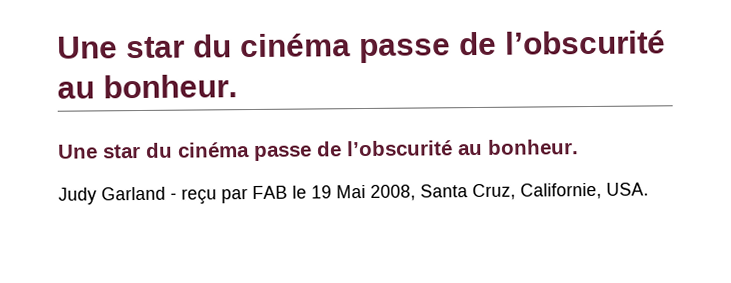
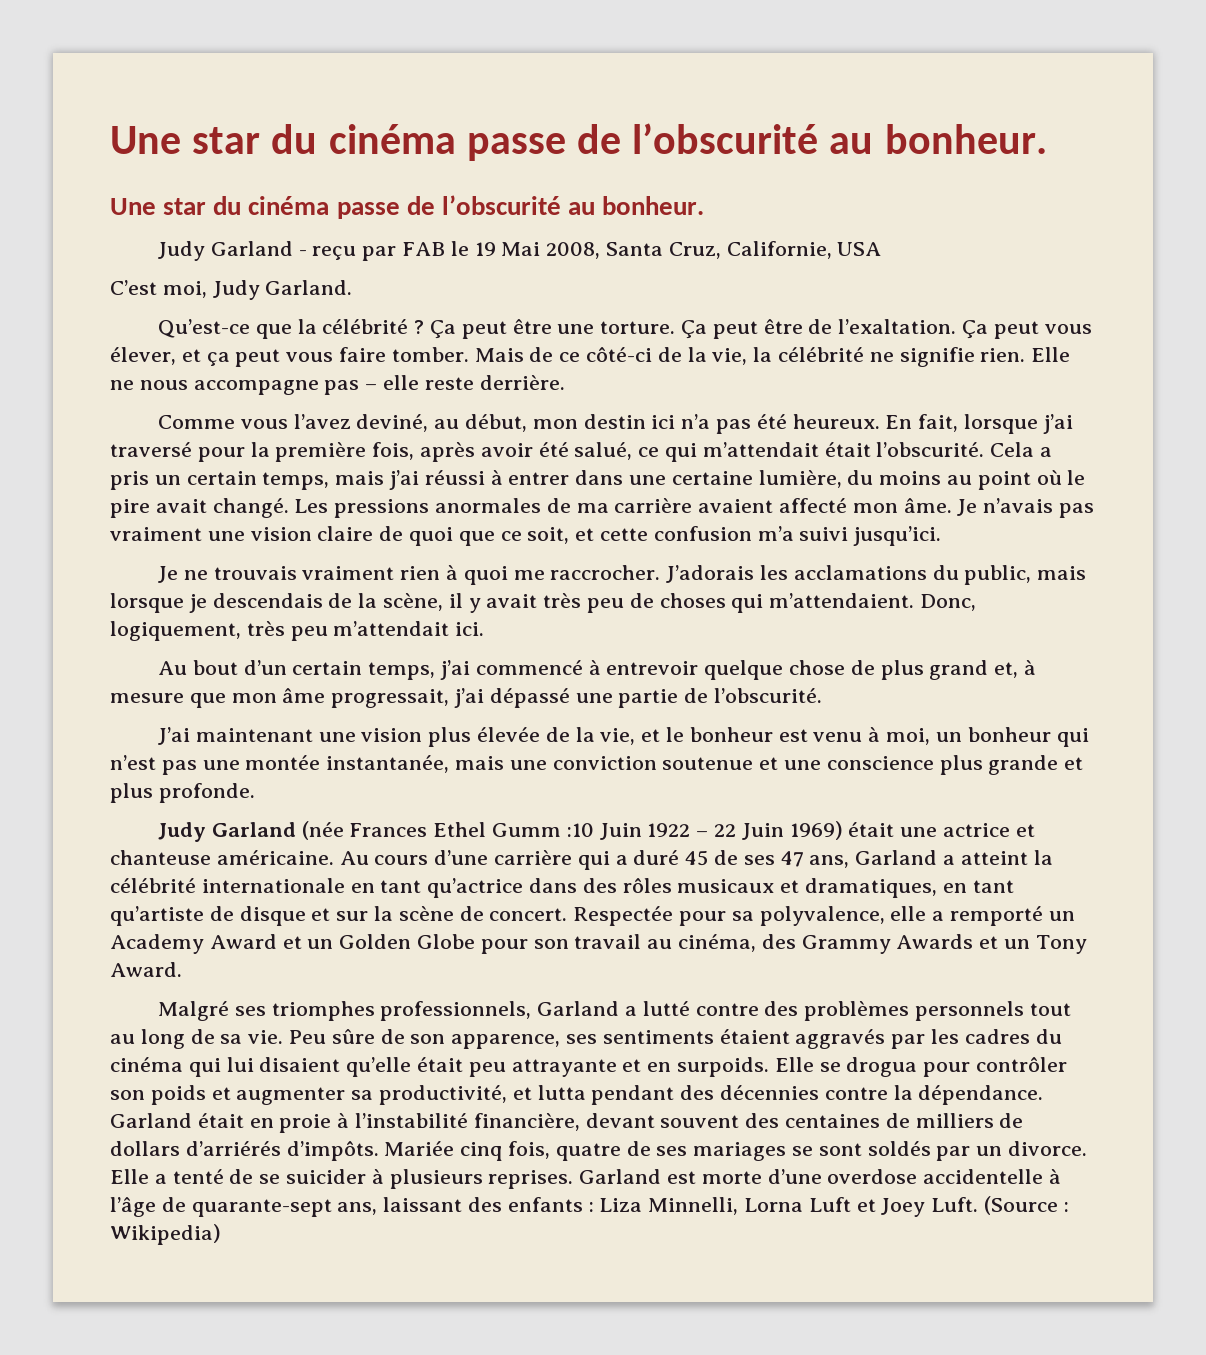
[606,182,649,196] USA. -> [837,242,882,256] [110,280,353,300] [158,319,1092,339] [110,347,1071,367] [110,375,565,395] [158,414,1073,434] [110,442,1053,462] [110,470,1086,490] [110,498,1095,518] [110,526,942,546] [158,565,1087,585] [110,593,977,613] [110,621,485,641] [158,660,1037,680] [110,688,823,708] [158,727,1089,747] [110,755,1084,775] [110,783,255,803] [158,821,1035,842] [110,850,1053,870] [110,878,1014,898] [110,906,1075,926] [110,934,1087,954] [110,962,182,977] [158,1001,1071,1021] [110,1029,1062,1049] [110,1057,1068,1077] [110,1085,1044,1105] [110,1113,1024,1133] [110,1141,1088,1161] [110,1169,1062,1189] [110,1196,1069,1217] [110,1224,221,1245] USA // C’est moi, Judy Garland. // Qu’est-ce que la célébrité ? Ça peut être une torture. Ça peut être de l’exaltation. Ça peut vous élever, et ça peut vous faire tomber. Mais de ce côté-ci de la vie, la célébrité ne signifie rien. Elle ne nous accompagne pas – elle reste derrière. // Comme vous l’avez deviné, au début, mon destin ici n’a pas été heureux. En fait, lorsque j’ai traversé pour la première fois, après avoir été salué, ce qui m’attendait était l’obscurité. Cela a pris un certain temps, mais j’ai réussi à entrer dans une certaine lumière, du moins au point où le pire avait changé. Les pressions anormales de ma carrière avaient affecté mon âme. Je n’avais pas vraiment une vision claire de quoi que ce soit, et cette confusion m’a suivi jusqu’ici. // Je ne trouvais vraiment rien à quoi me raccrocher. J’adorais les acclamations du public, mais lorsque je descendais de la scène, il y avait très peu de choses qui m’attendaient. Donc, logiquement, très peu m’attendait ici. // Au bout d’un certain temps, j’ai commencé à entrevoir quelque chose de plus grand et, à mesure que mon âme progressait, j’ai dépassé une partie de l’obscurité. // J’ai maintenant une vision plus élevée de la vie, et le bonheur est venu à moi, un bonheur qui n’est pas une montée instantanée, mais une conviction soutenue et une conscience plus grande et plus profonde. // Judy Garland (née Frances Ethel Gumm :10 Juin 1922 – 22 Juin 1969) était une actrice et chanteuse américaine. Au cours d’une carrière qui a duré 45 de ses 47 ans, Garland a atteint la célébrité internationale en tant qu’actrice dans des rôles musicaux et dramatiques, en tant qu’artiste de disque et sur la scène de concert. Respectée pour sa polyvalence, elle a remporté un Academy Award et un Golden Globe pour son travail au cinéma, des Grammy Awards et un Tony Award. // Malgré ses triomphes professionnels, Garland a lutté contre des problèmes personnels tout au long de sa vie. Peu sûre de son apparence, ses sentiments étaient aggravés par les cadres du cinéma qui lui disaient qu’elle était peu attrayante et en surpoids. Elle se drogua pour contrôler son poids et augmenter sa productivité, et lutta pendant des décennies contre la dépendance. Garland était en proie à l’instabilité financière, devant souvent des centaines de milliers de dollars d’arriérés d’impôts. Mariée cinq fois, quatre de ses mariages se sont soldés par un divorce. Elle a tenté de se suicider à plusieurs reprises. Garland est morte d’une overdose accidentelle à l’âge de quarante-sept ans, laissant des enfants : Liza Minnelli, Lorna Luft et Joey Luft. (Source : Wikipedia)

